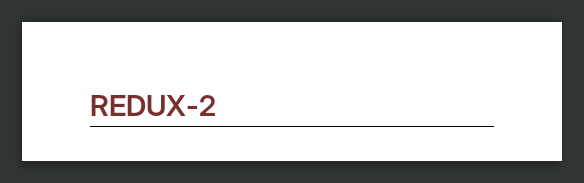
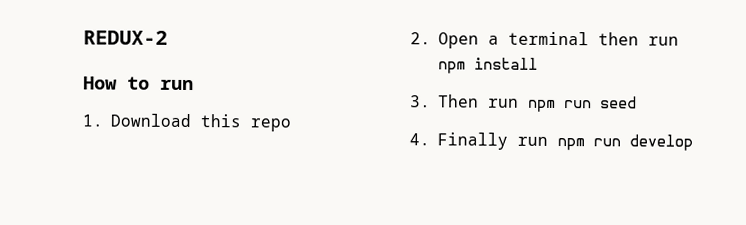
(216, 105) none -> [83,76,194,91] [82,113,291,132] [410,31,679,49] [438,57,538,74] [410,94,637,112] [409,132,693,151] // How to run // 1. Download this repo // 2. Open a terminal then run npm install // 3. Then run npm run seed // 4. Finally run npm run develop

